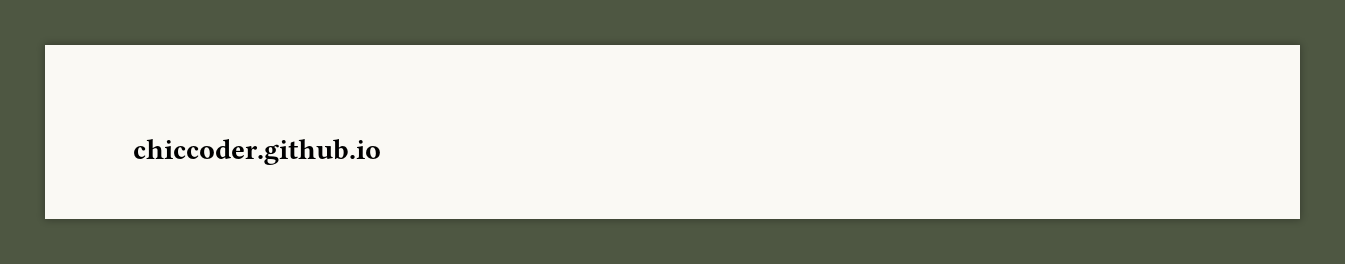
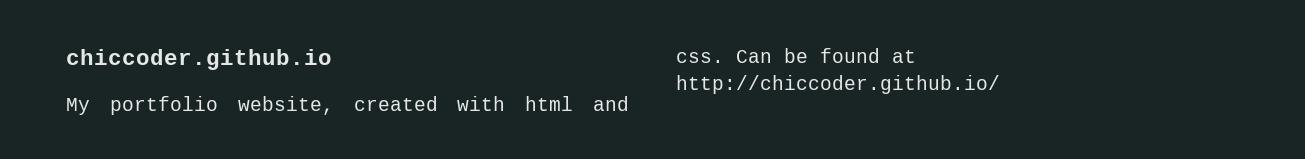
(381, 152) none -> [66,96,629,115] [676,48,916,63] [676,75,1000,94] // My portfolio website, created with html and css. Can be found at http://chiccoder.github.io/

